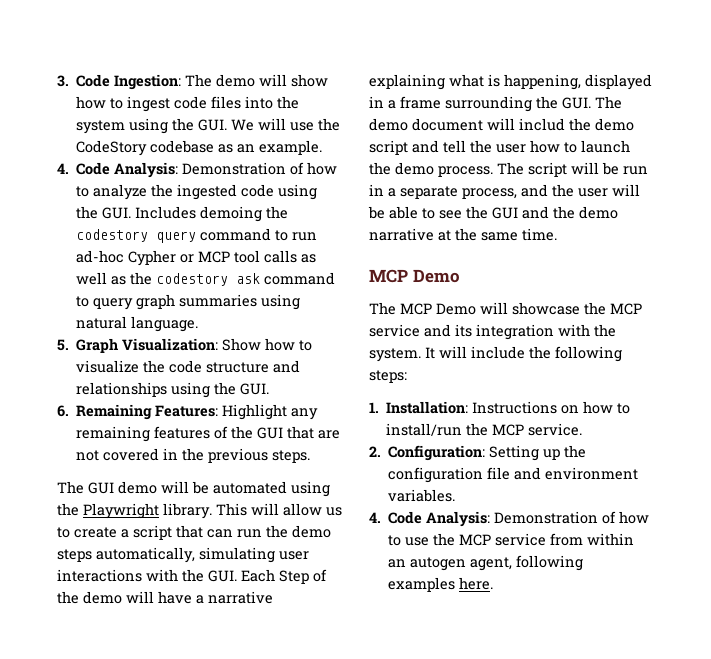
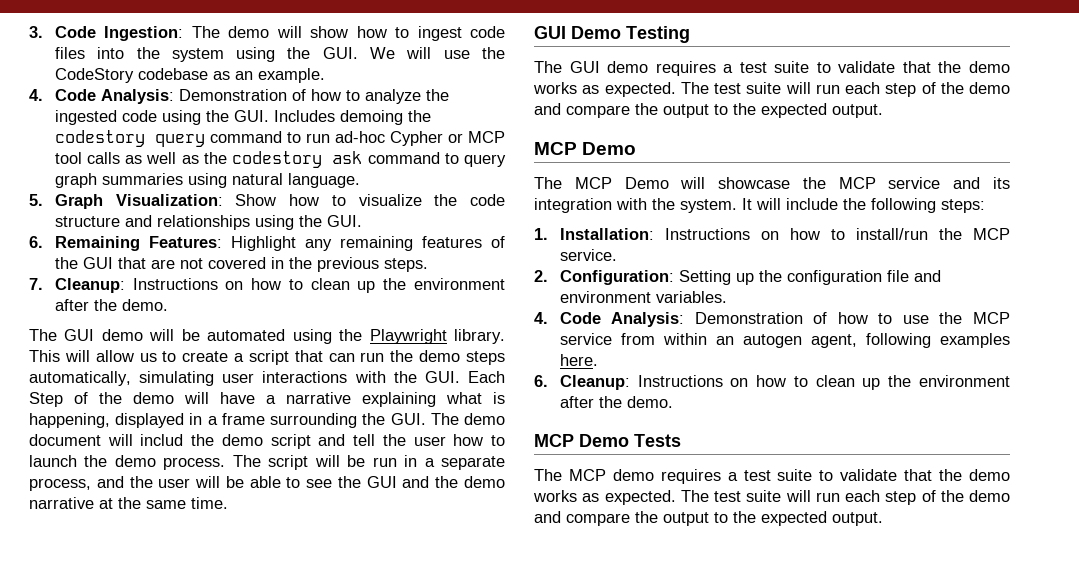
(311, 456) none -> [29,278,505,293] [54,299,168,311] // 7. Cleanup: Instructions on how to clean up the environment after the demo.
(557, 234) none -> [534,26,690,43] [534,61,1010,76] [533,82,1010,97] [534,103,883,118] // GUI Demo Testing // The GUI demo requires a test suite to validate that the demo works as expected. The test suite will run each step of the demo and compare the output to the expected output.
(494, 583) none -> [534,375,1010,390] [559,396,673,408] [534,434,681,447] [534,469,1011,484] [533,490,1010,505] [534,511,883,526] // 6. Cleanup: Instructions on how to clean up the environment after the demo. // MCP Demo Tests // The MCP demo requires a test suite to validate that the demo works as expected. The test suite will run each step of the demo and compare the output to the expected output.

